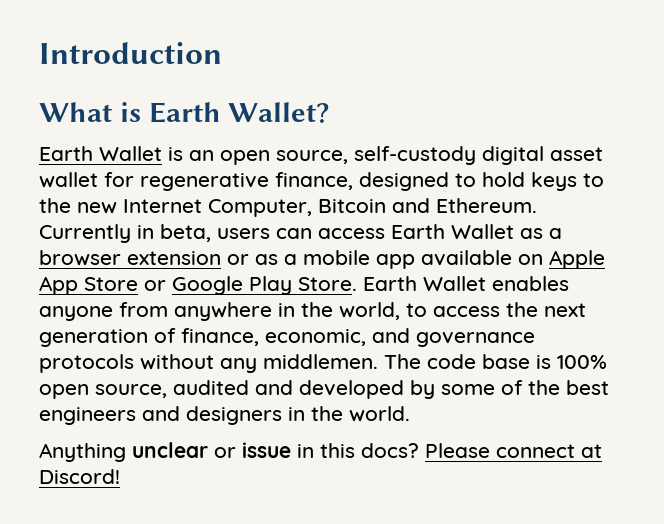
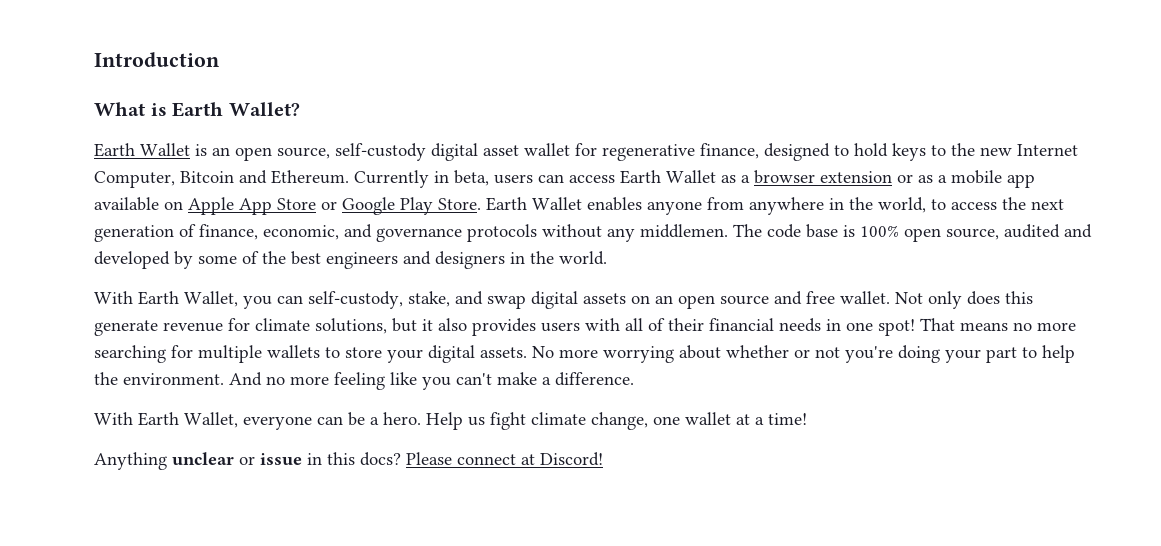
(410, 414) none -> [94,291,1033,309] [94,318,1076,336] [94,345,1075,363] [94,372,634,390] [94,412,807,430] // With Earth Wallet, you can self-custody, stake, and swap digital assets on an open source and free wallet. Not only does this generate revenue for climate solutions, but it also provides users with all of their financial needs in one spot! That means no more searching for multiple wallets to store your digital assets. No more worrying about whether or not you're doing your part to help the environment. And no more feeling like you can't make a difference. // With Earth Wallet, everyone can be a hero. Help us fight climate change, one wallet at a time!

